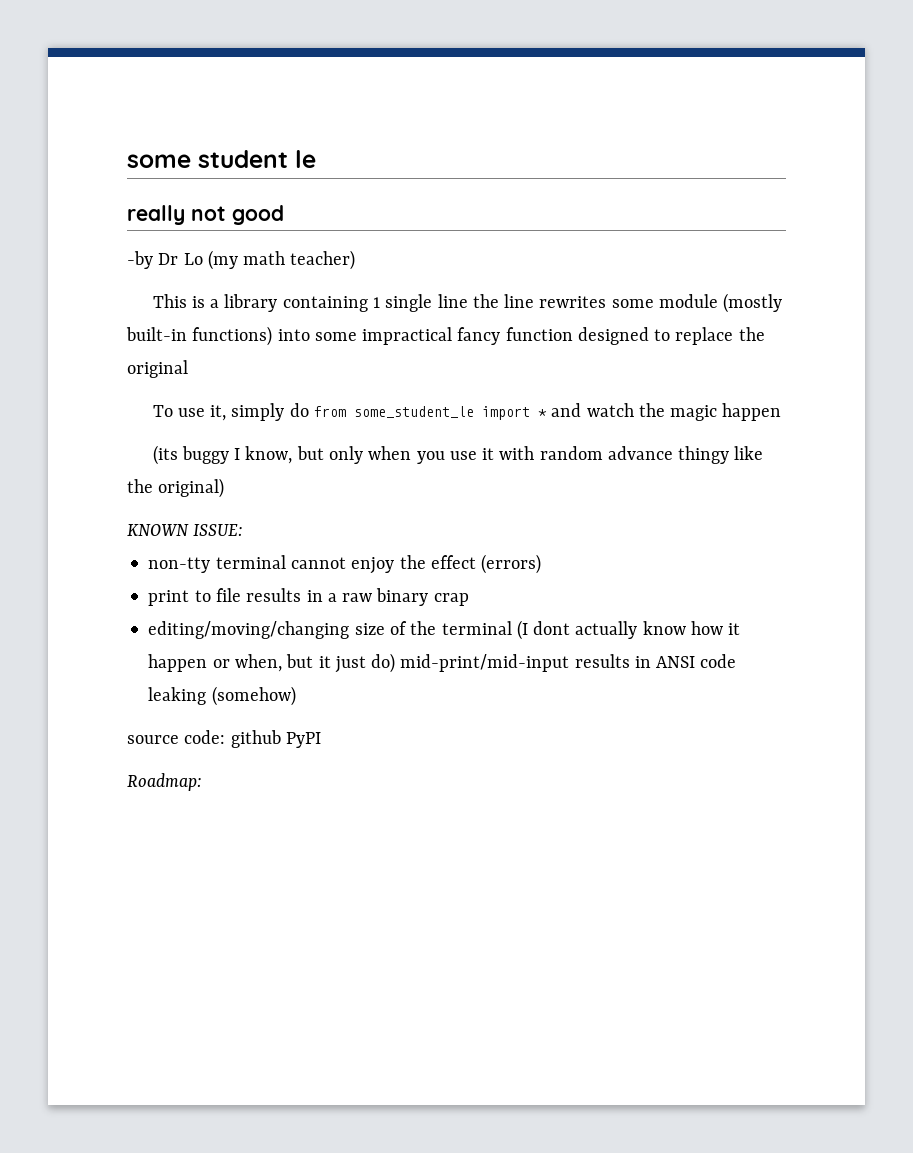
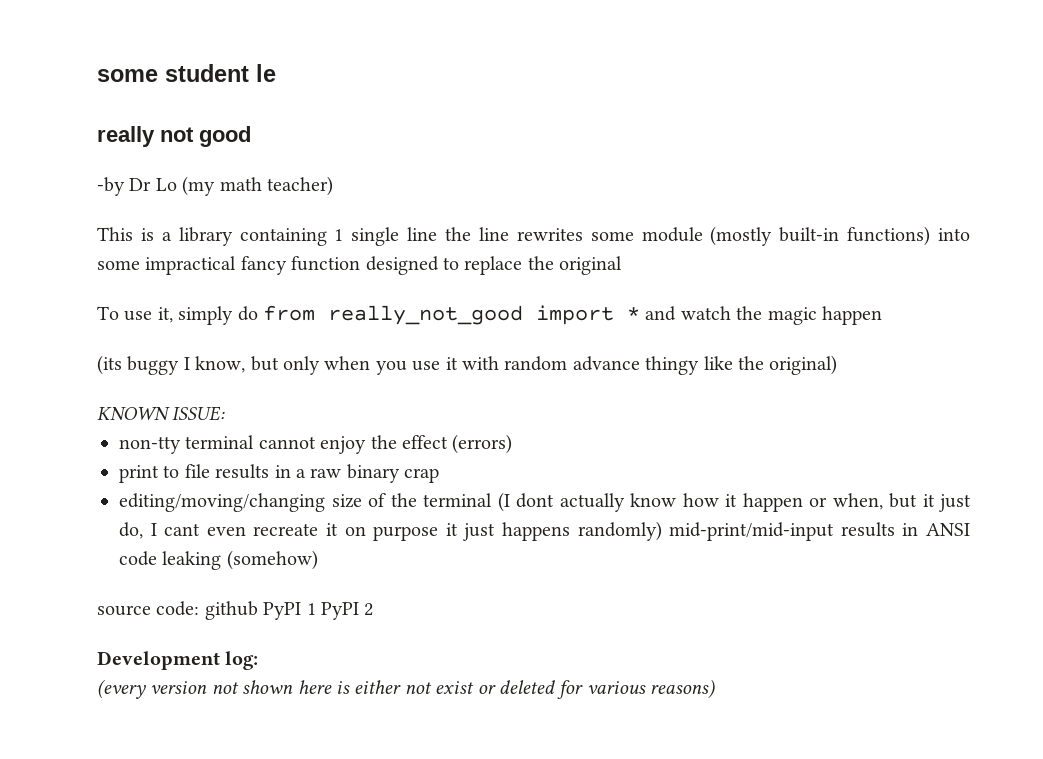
[354,406,475,418] some_student_le -> [328,305,523,325] really_not_good
[371,653,396,673] do) -> [119,521,662,541] do, I cant even recreate it on purpose it just happens randomly)
[127,773,202,791] // Roadmap: -> [306,602,374,620] [97,651,259,670] [97,679,716,699] 1 PyPI 2 // Development log: // (every version not shown here is either not exist or deleted for various reasons)

